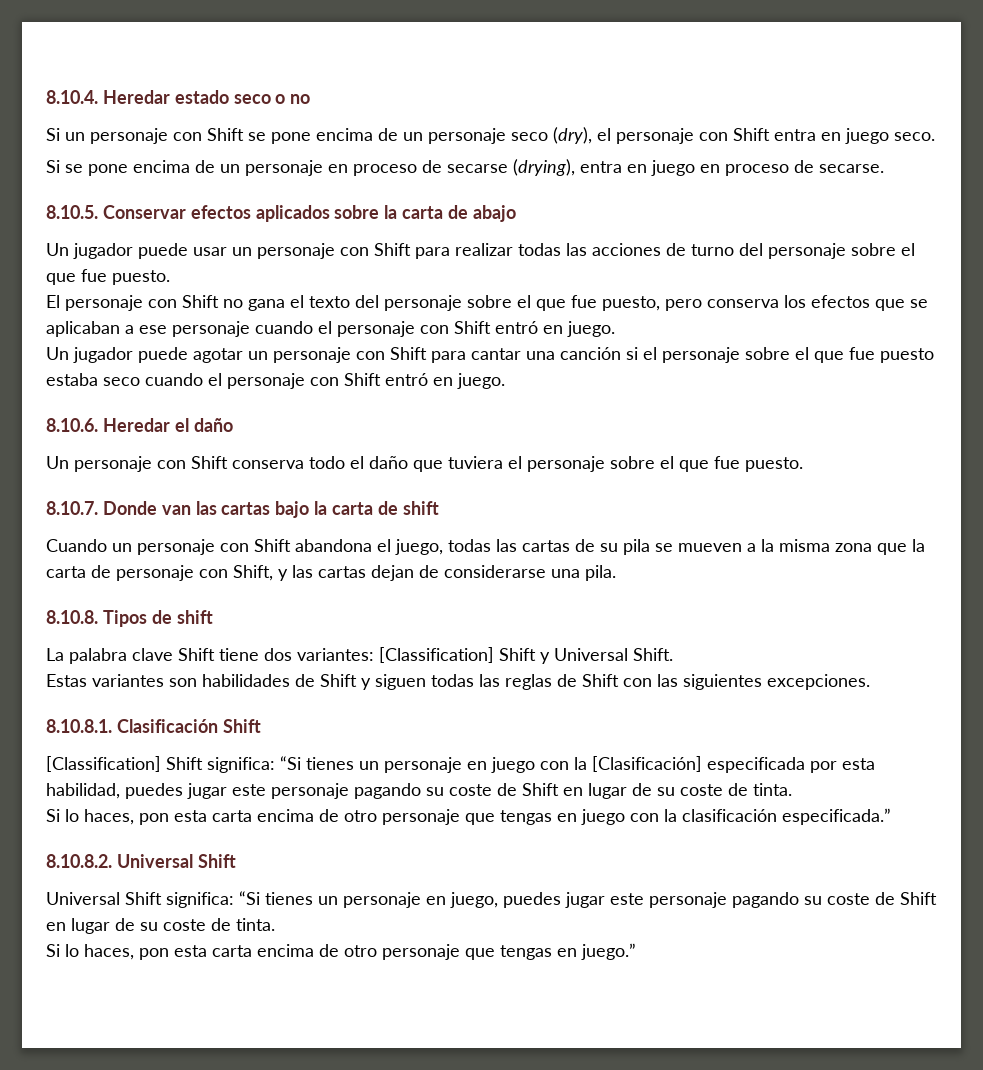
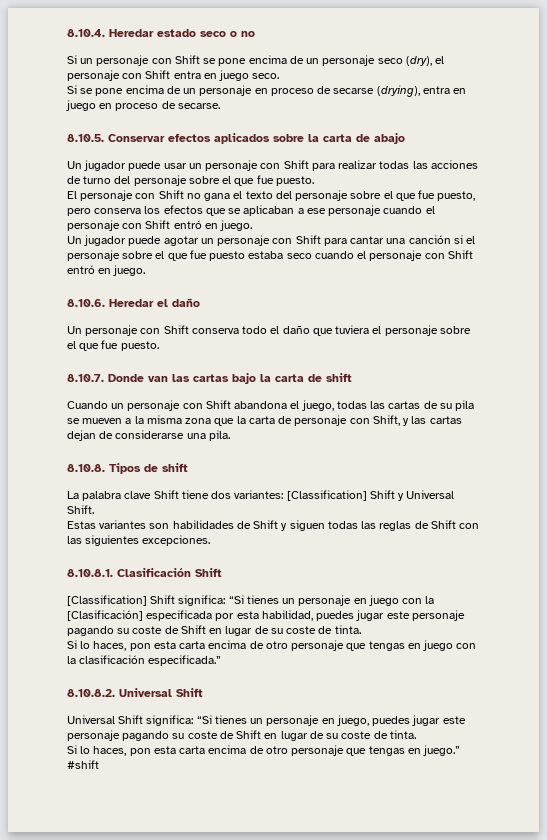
(636, 951) none -> [67,760,99,769] #shift

